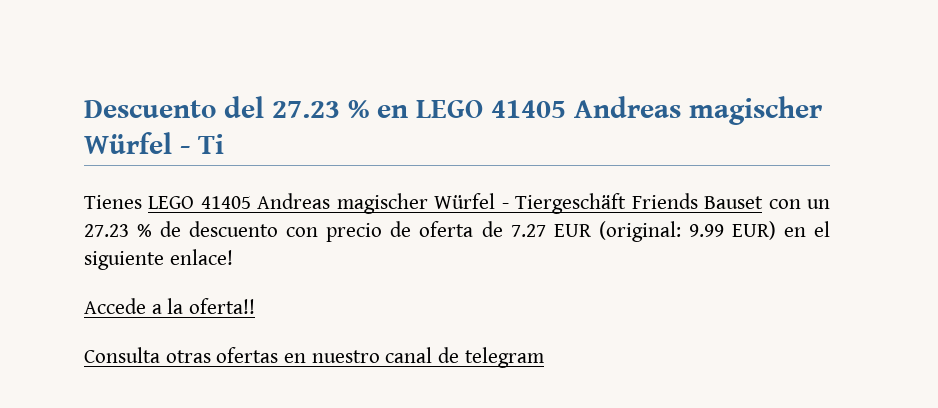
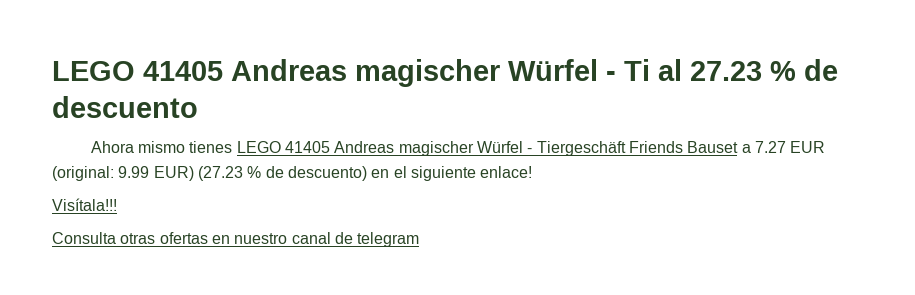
[84,96,408,118] Descuento del 27.23 % en -> (52, 71) none
[84,195,142,209] // Tienes -> [658,59,838,81] [52,96,198,118] [90,141,233,153] al 27.23 % de descuento // Ahora mismo tienes
[768,199,831,209] [84,221,503,242] con un 27.23 % de descuento con precio de oferta de -> [741,144,751,153] a
(776, 230) none -> [197,166,367,181] (27.23 % de descuento)
[84,298,256,314] Accede a la oferta!! -> [52,198,117,211] Visítala!!!

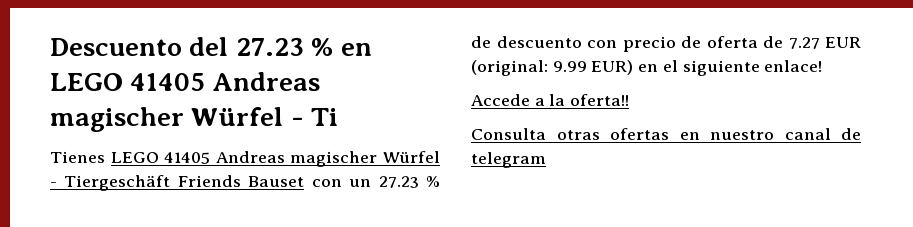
(52, 71) none -> [50,37,372,56] Descuento del 27.23 % en
[658,59,838,81] [52,96,198,118] [90,141,233,153] al 27.23 % de descuento // Ahora mismo tienes -> [50,151,105,163] // Tienes
[741,144,751,153] a -> [311,176,441,188] [471,36,783,52] con un 27.23 % de descuento con precio de oferta de
[197,166,367,181] (27.23 % de descuento) -> (634, 67) none
[52,198,117,211] Visítala!!! -> [471,94,630,106] Accede a la oferta!!

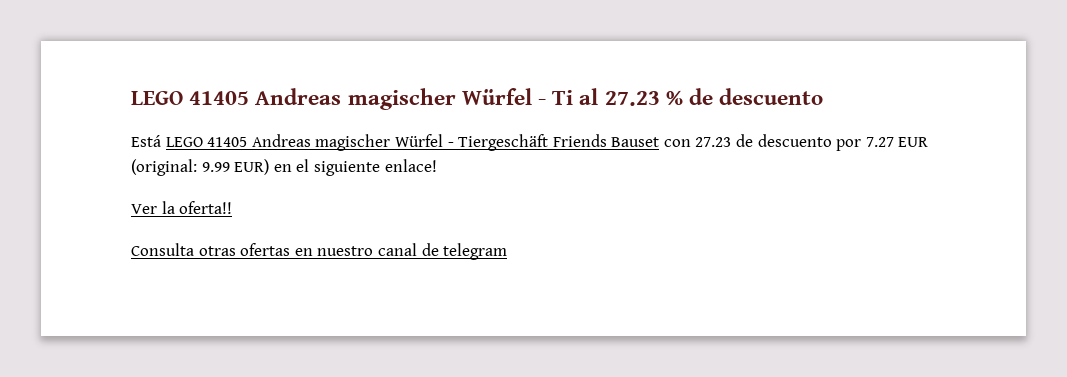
[50,37,372,56] Descuento del 27.23 % en -> (131, 98) none
[50,151,105,163] // Tienes -> [579,88,824,106] [131,135,161,147] al 27.23 % de descuento // Está
[349,176,441,188] [471,36,783,52] un 27.23 % de descuento con precio de oferta de -> [695,134,862,151] 27.23 de descuento por
[471,94,545,106] Accede a -> [131,204,157,214] Ver

